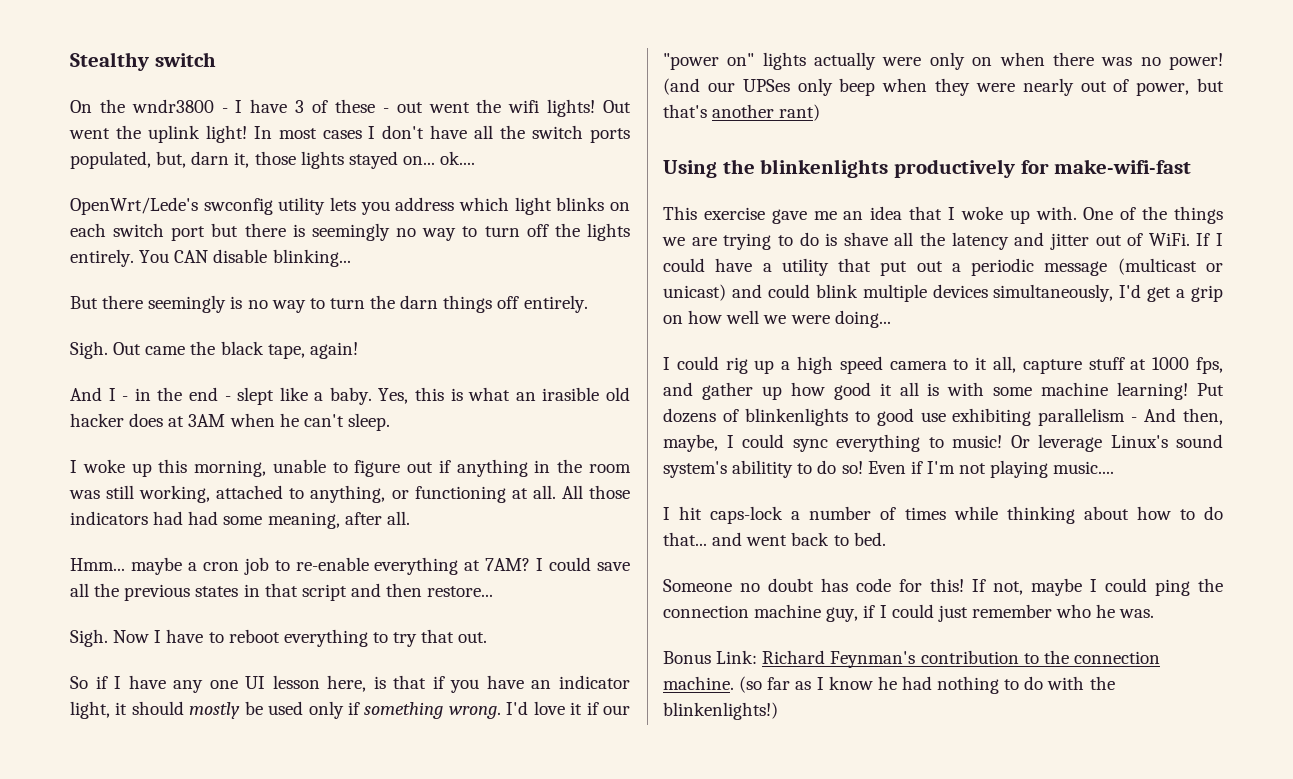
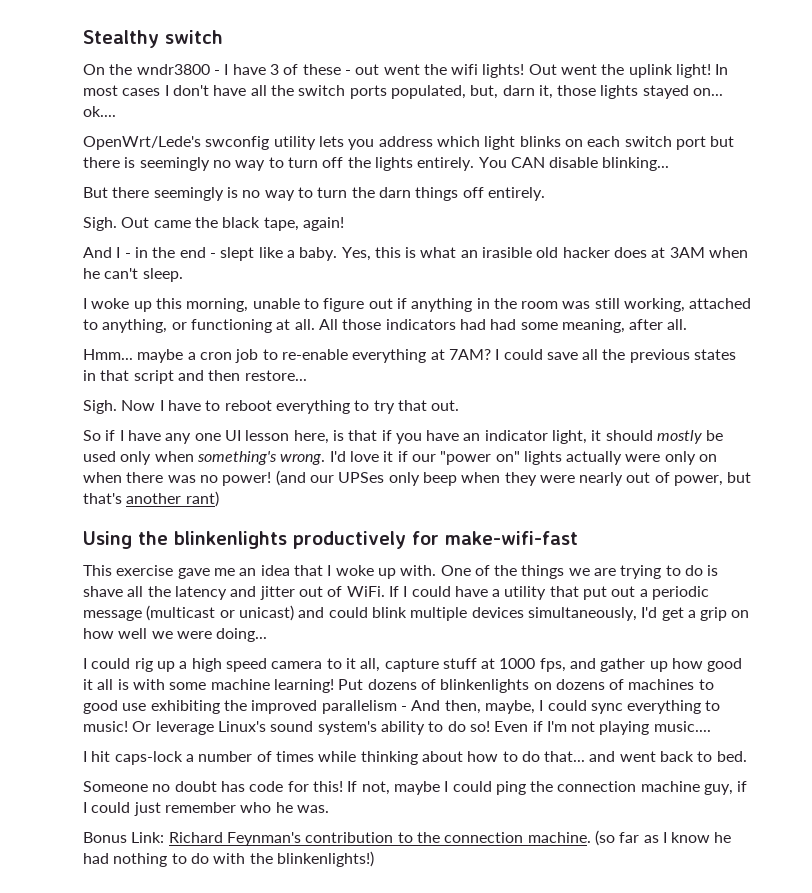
[348,702,444,719] if something -> [154,451,277,465] when something's
(848, 417) none -> [533,679,695,690] on dozens of machines
(1032, 417) none -> [223,700,318,714] the improved
[732,460,794,478] abilitity -> [380,721,425,735] ability

